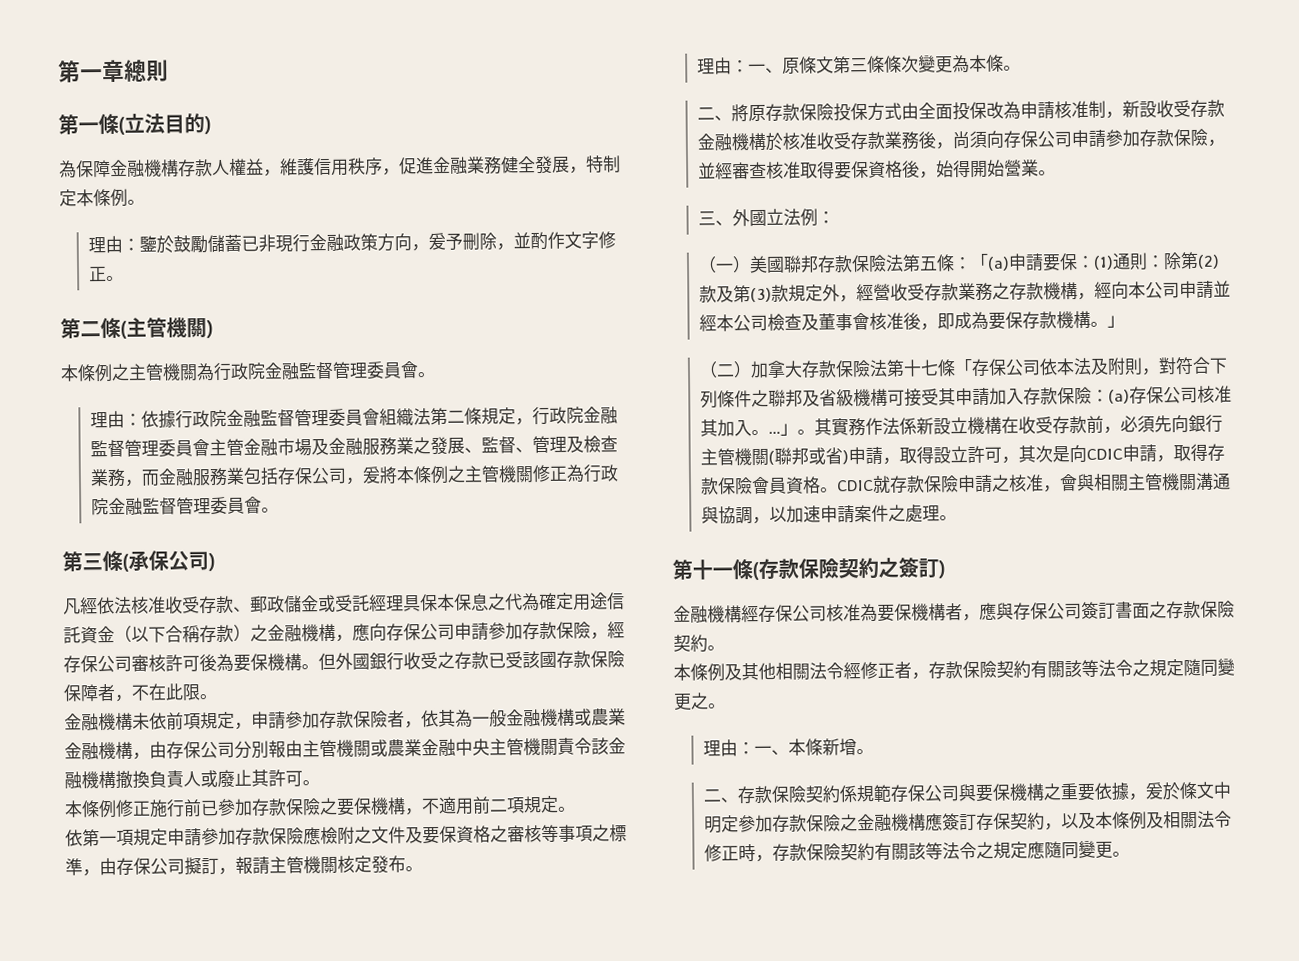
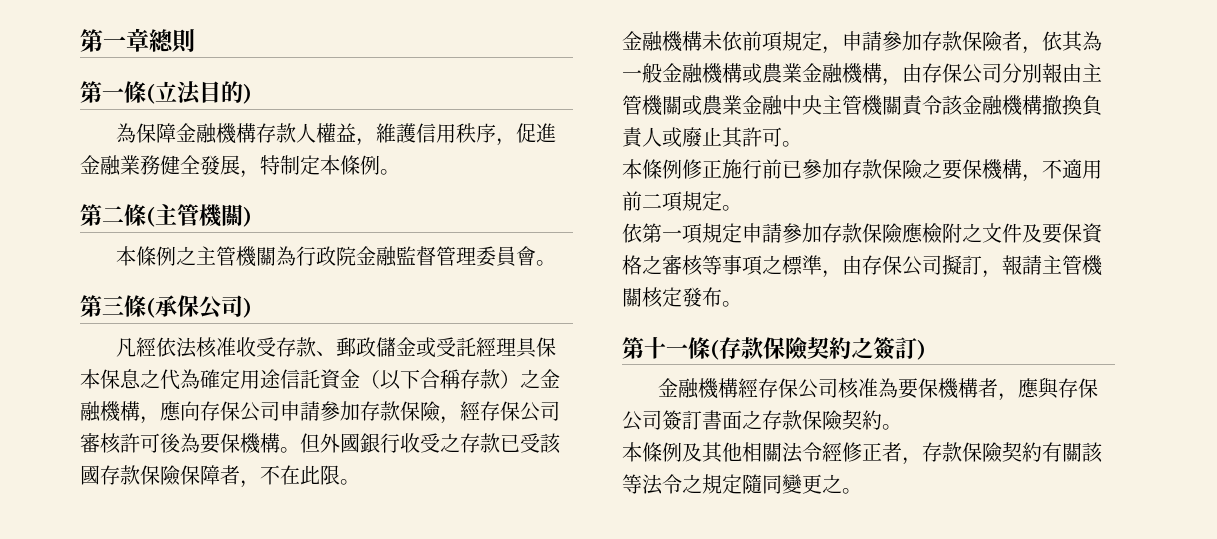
[87,231,616,254] [87,266,124,282] // 理由：鑒於鼓勵儲蓄已非現行金融政策方向，爰予刪除，並酌作文字修正。 -> (400, 172) none
[89,406,618,429] [89,435,618,458] [89,464,619,488] [90,496,279,516] // 理由：依據行政院金融監督管理委員會組織法第二條規定，行政院金融監督管理委員會主管金融市場及金融服務業之發展、監督、管理及檢查業務，而金融服務業包括存保公司，爰將本條例之主管機關修正為行政院金融監督管理委員會。 -> (557, 263) none
[696,54,1021,75] [696,99,1225,122] [696,128,1225,151] [697,159,1056,180] [697,208,835,227] [697,251,1220,274] [698,280,1231,303] [698,310,1125,332] [698,356,1228,379] [699,385,1232,409] [699,414,1223,437] [699,443,1225,467] [699,472,1231,495] [700,504,957,525] // 理由：一、原條文第三條條次變更為本條。 // 二、將原存款保險投保方式由全面投保改為申請核准制，新設收受存款金融機構於核准收受存款業務後，尚須向存保公司申請參加存款保險，並經審查核准取得要保資格後，始得開始營業。 // 三、外國立法例： // （一）美國聯邦存款保險法第五條：「(a)申請要保：(1)通則：除第(2)款及第(3)款規定外，經營收受存款業務之存款機構，經向本公司申請並經本公司檢查及董事會核准後，即成為要保存款機構。」 // （二）加拿大存款保險法第十七條「存保公司依本法及附則，對符合下列條件之聯邦及省級機構可接受其申請加入存款保險：(a)存保公司核准其加入。…」。其實務作法係新設立機構在收受存款前，必須先向銀行主管機關(聯邦或省)申請，取得設立許可，其次是向CDIC申請，取得存款保險會員資格。CDIC就存款保險申請之核准，會與相關主管機關溝通與協調，以加速申請案件之處理。 -> (742, 304) none
[702,738,874,757] [702,781,1231,804] [703,810,1232,834] [703,839,1130,863] // 理由：一、本條新增。 // 二、存款保險契約係規範存保公司與要保機構之重要依據，爰於條文中明定參加存款保險之金融機構應簽訂存保契約，以及本條例及相關法令修正時，存款保險契約有關該等法令之規定應隨同變更。 -> (862, 491) none

